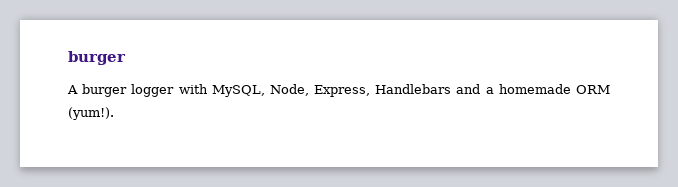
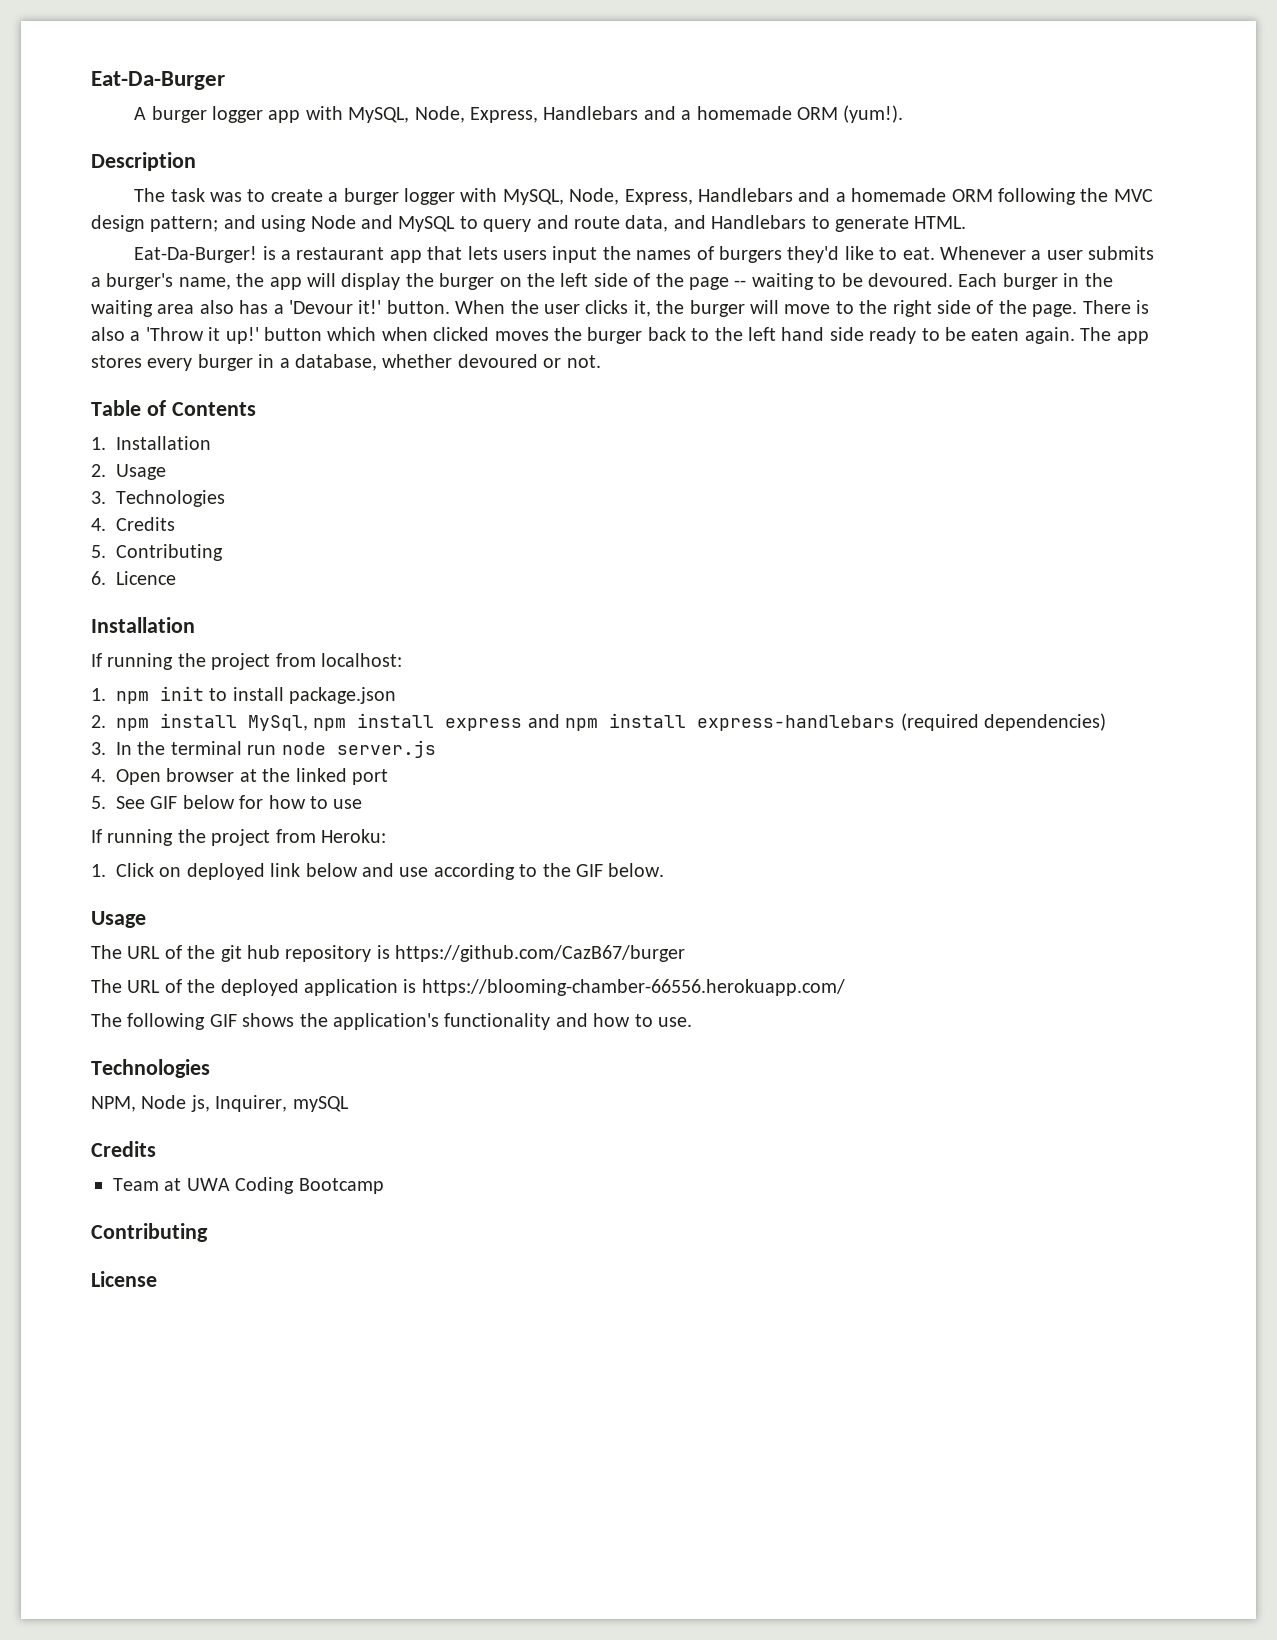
[68,51,126,65] burger -> [91,71,225,90] Eat-Da-Burger
[178,84,610,97] [68,107,114,120] with MySQL, Node, Express, Handlebars and a homemade ORM (yum!). -> [268,105,904,123] [91,152,196,171] [134,188,1153,205] [91,215,967,232] [134,246,1155,263] [91,273,1113,290] [91,300,1149,317] [91,327,1149,344] [91,354,601,371] [91,400,256,416] [91,436,211,450] [91,464,166,480] [91,490,225,507] [91,517,175,531] [91,544,223,561] [91,571,176,585] [91,617,195,633] [91,653,402,670] [91,686,397,704] [91,713,1106,731] [91,740,436,758] [91,768,388,785] [91,795,363,809] [91,829,386,846] [91,863,665,880] [91,911,146,928] [91,945,686,962] [91,979,845,996] [91,1013,692,1030] [91,1059,210,1078] [91,1095,349,1112] [91,1141,156,1157] [113,1177,384,1194] [91,1223,208,1242] [91,1271,157,1287] app with MySQL, Node, Express, Handlebars and a homemade ORM (yum!). // Description // The task was to create a burger logger with MySQL, Node, Express, Handlebars and a homemade ORM following the MVC design pattern; and using Node and MySQL to query and route data, and Handlebars to generate HTML. // Eat-Da-Burger! is a restaurant app that lets users input the names of burgers they'd like to eat. Whenever a user submits a burger's name, the app will display the burger on the left side of the page -- waiting to be devoured. Each burger in the waiting area also has a 'Devour it!' button. When the user clicks it, the burger will move to the right side of the page. There is also a 'Throw it up!' button which when clicked moves the burger back to the left hand side ready to be eaten again. The app stores every burger in a database, whether devoured or not. // Table of Contents // 1. Installation // 2. Usage // 3. Technologies // 4. Credits // 5. Contributing // 6. Licence // Installation // If running the project from localhost: // 1. npm init to install package.json // 2. npm install MySql, npm install express and npm install express-handlebars (required dependencies) // 3. In the terminal run node server.js // 4. Open browser at the linked port // 5. See GIF below for how to use // If running the project from Heroku: // 1. Click on deployed link below and use according to the GIF below. // Usage // The URL of the git hub repository is https://github.com/CazB67/burger // The URL of the deployed application is https://blooming-chamber-66556.herokuapp.com/ // The following GIF shows the application's functionality and how to use. // Technologies // NPM, Node js, Inquirer, mySQL // Credits // Team at UWA Coding Bootcamp // Contributing // License

